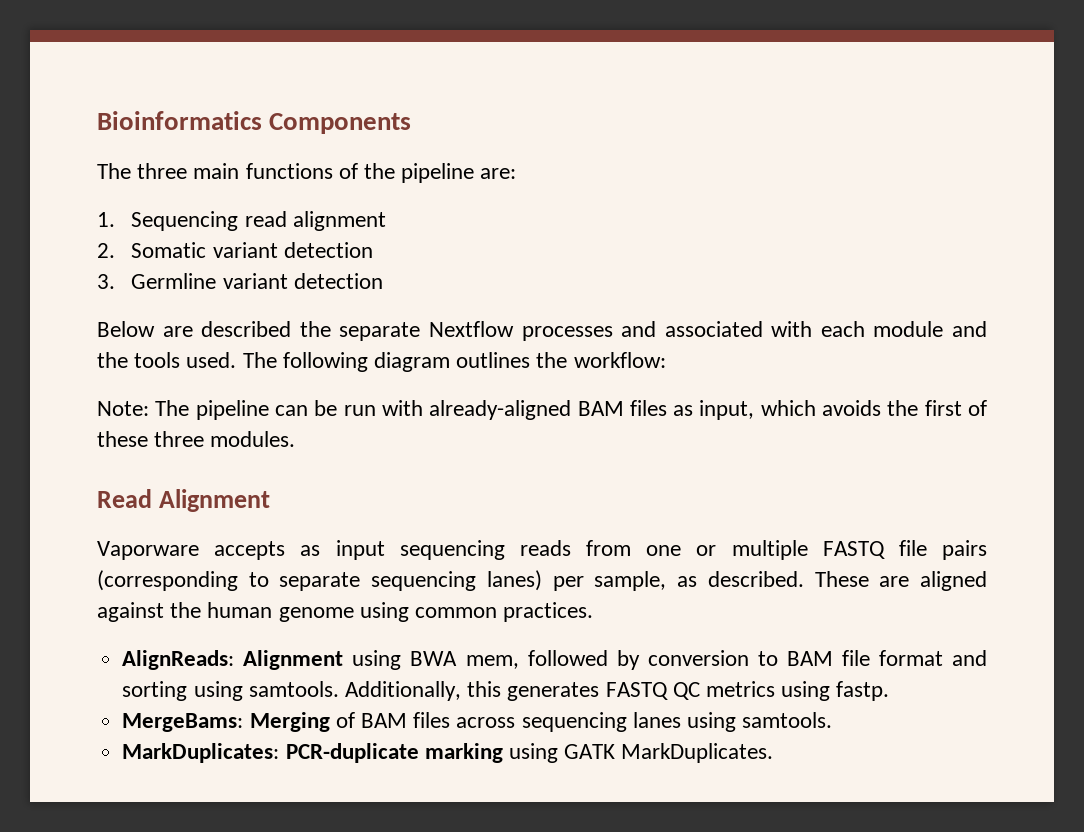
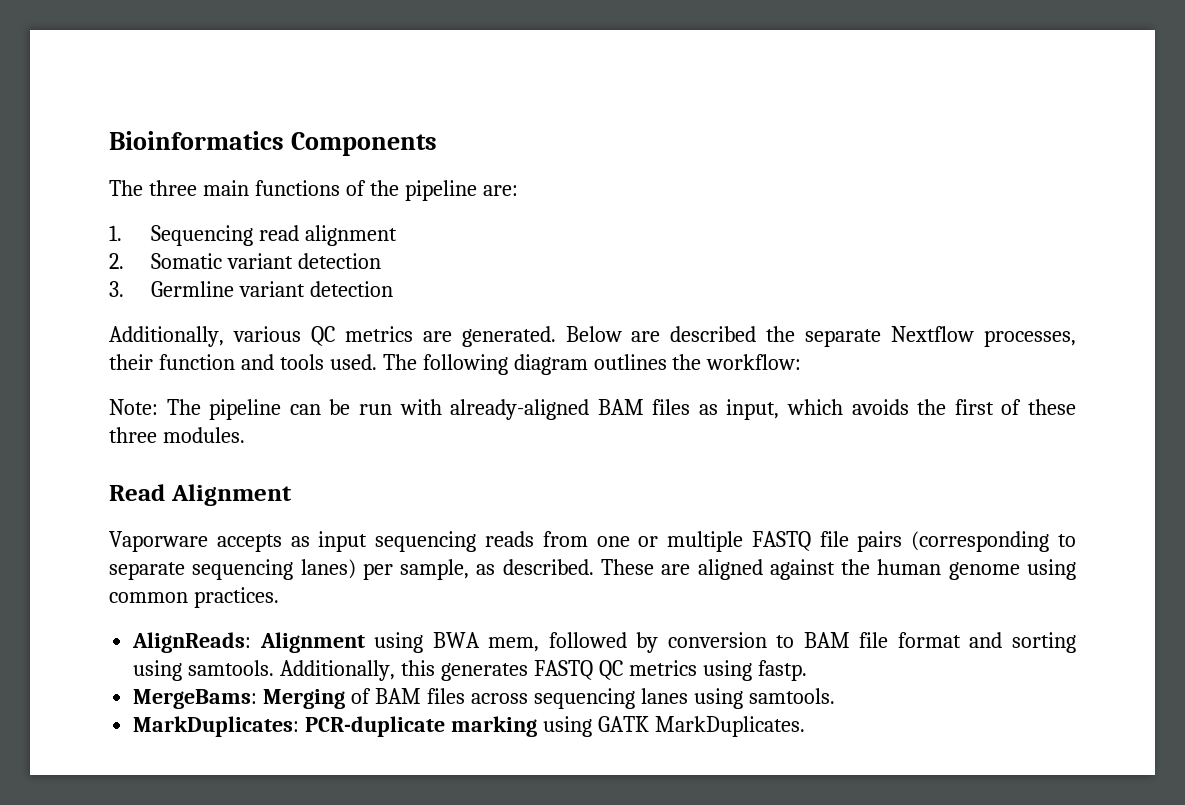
(383, 281) none -> [109,326,556,347] Additionally, various QC metrics are generated.
[521,321,988,341] [97,352,128,368] processes and associated with each module and the -> [983,330,1076,347] [109,354,274,370] processes, their function and

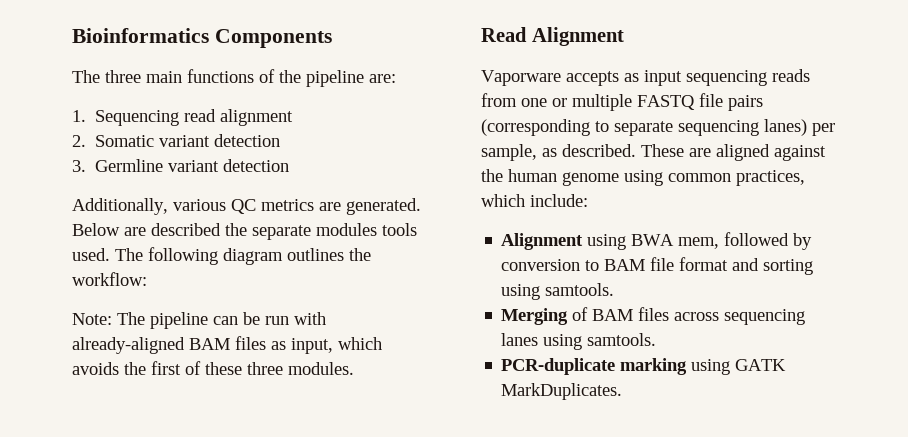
[891,326,1076,347] [109,354,274,370] Nextflow processes, their function and -> [316,223,377,236] modules
[193,587,279,608] [132,632,252,653] practices. // AlignReads: -> [736,170,805,186] [481,194,588,207] practices, which include: //
[280,660,807,681] [133,689,258,709] Additionally, this generates FASTQ QC metrics using fastp. // MergeBams: -> (615, 289) //
[133,716,300,737] MarkDuplicates: -> (657, 339) none

